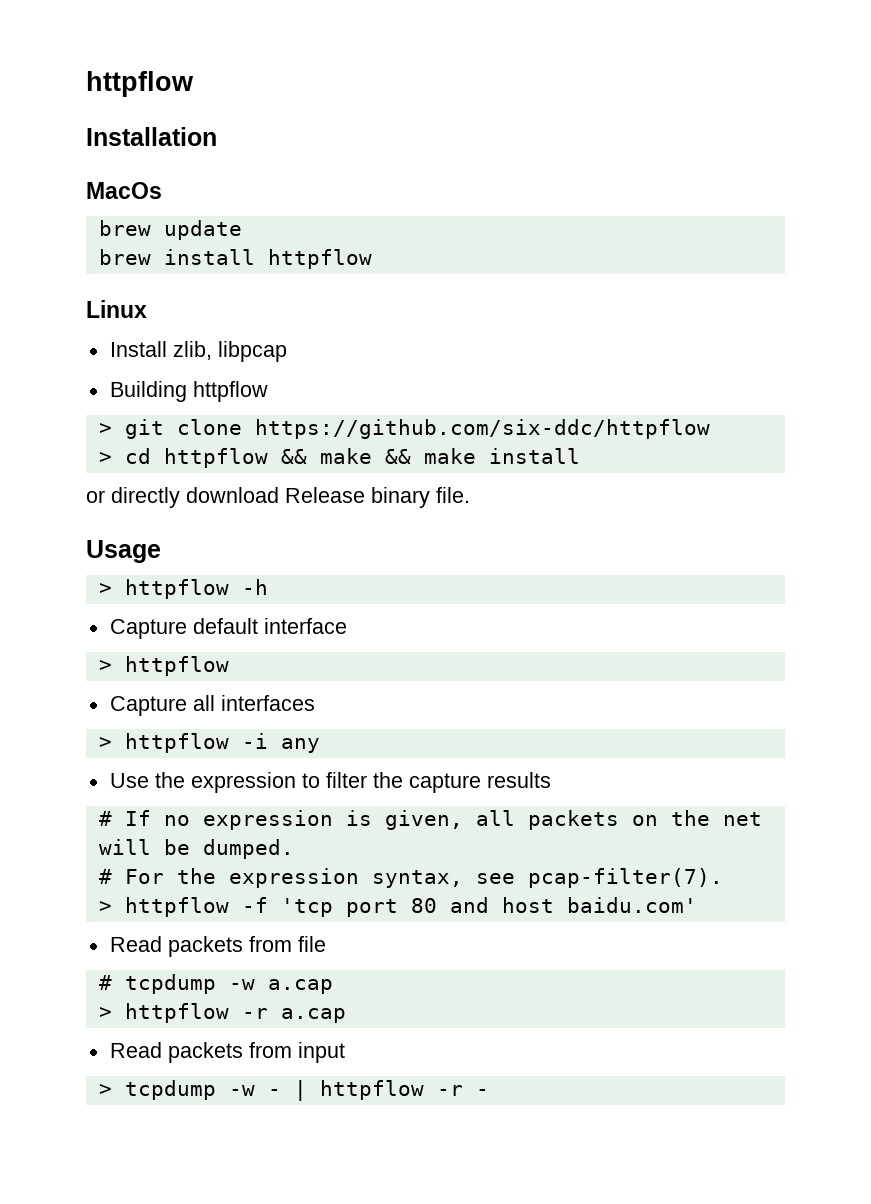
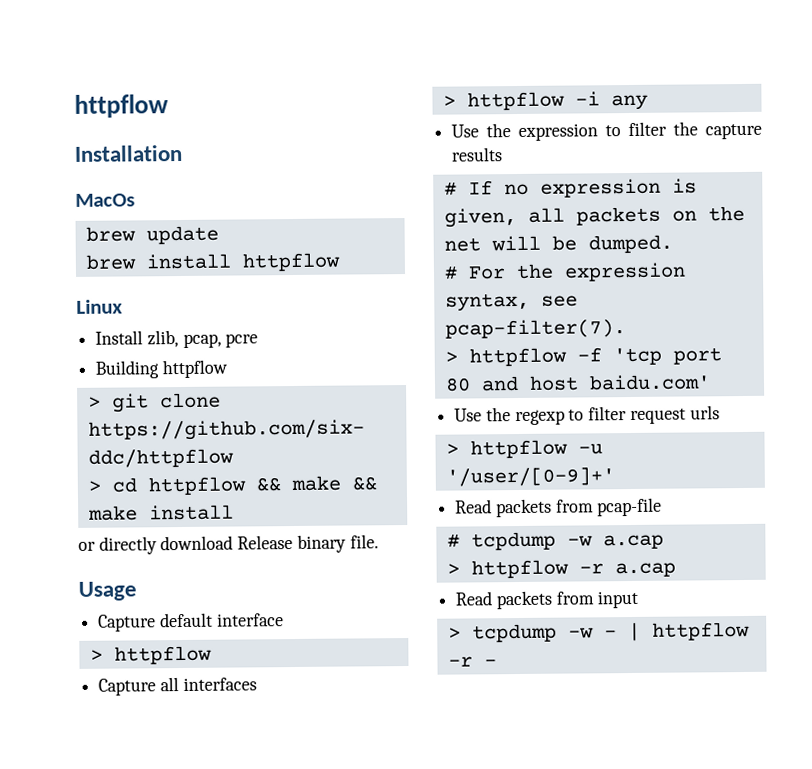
[217,341,287,362] libpcap -> [182,333,259,348] pcap, pcre
[98,579,268,599] // > httpflow -h -> (137, 591) none
[109,936,326,957] // Read packets from file -> [454,405,720,426] [445,439,603,459] [445,467,615,487] [455,497,663,518] // Use the regexp to filter request urls // > httpflow -u '/user/[0-9]+' // Read packets from pcap-file

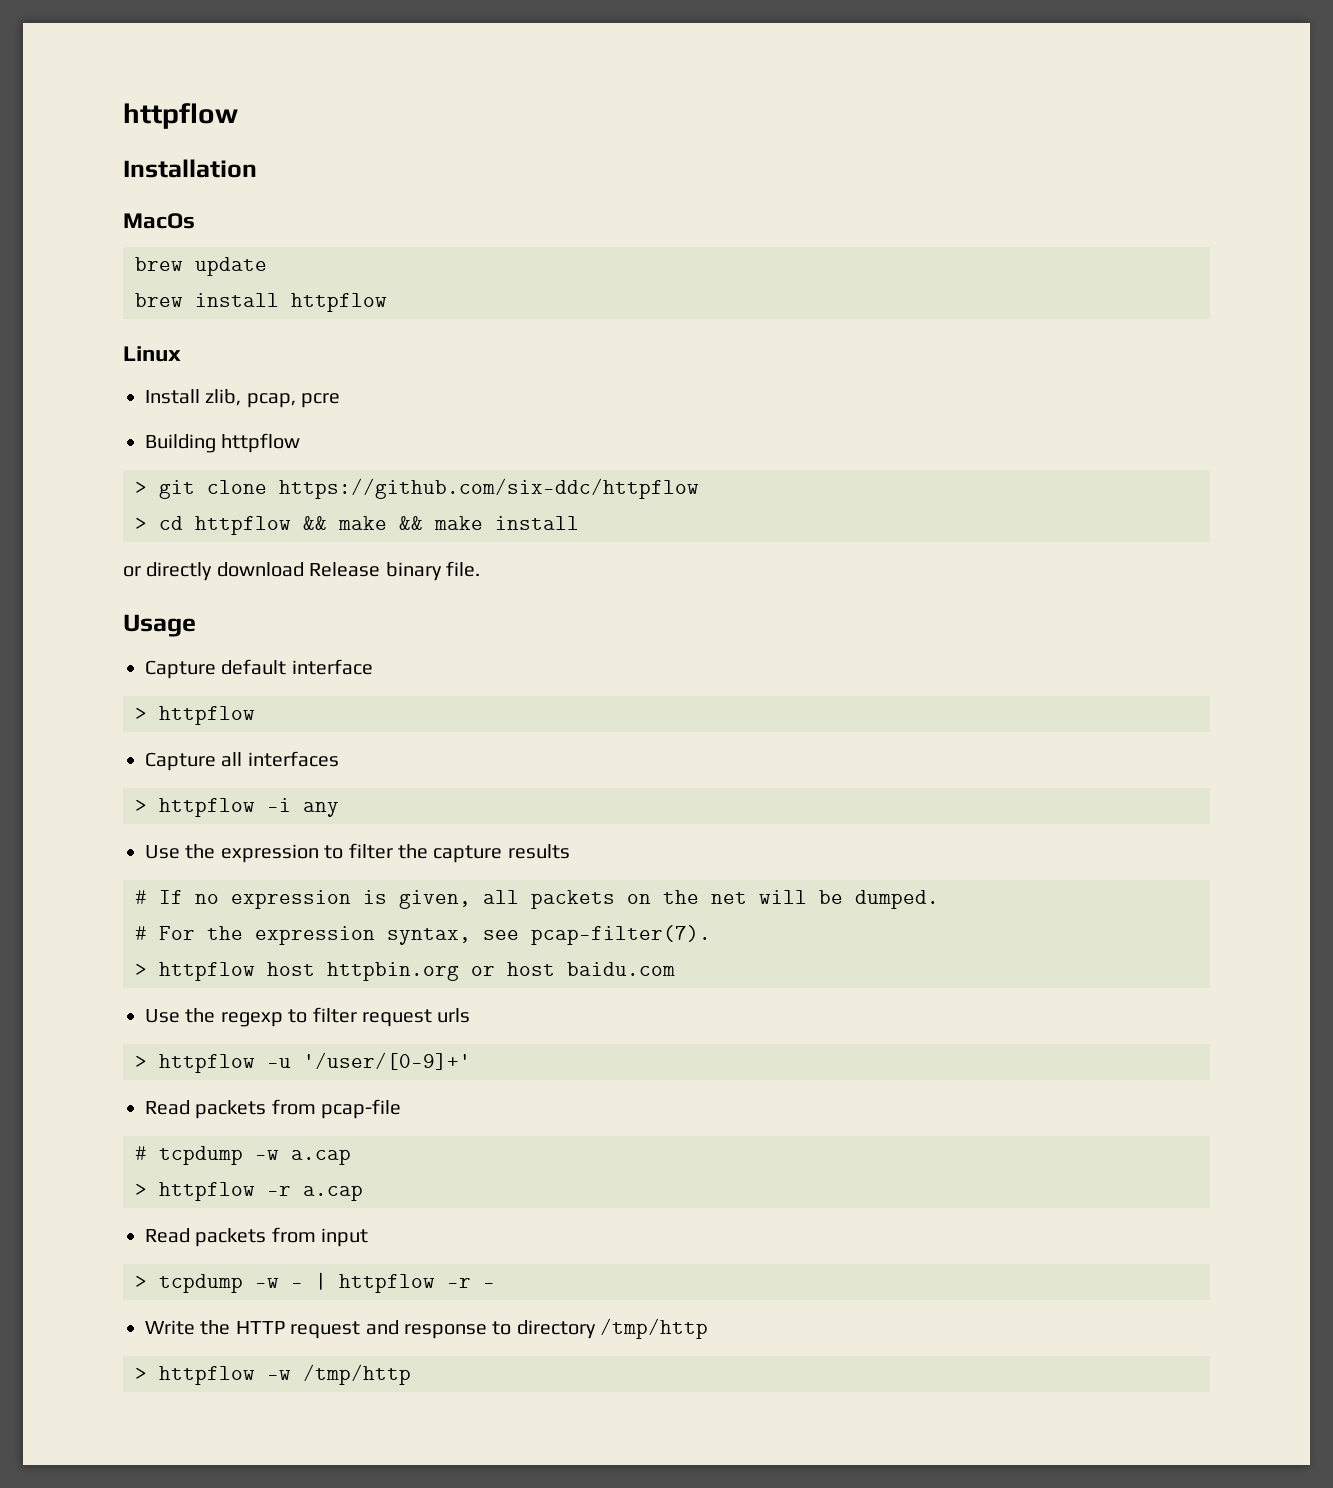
[576,347,722,366] [444,374,711,392] -f 'tcp port 80 and host baidu.com' -> [267,962,675,981] host httpbin.org or host baidu.com
(497, 663) none -> [145,1318,709,1339] [135,1364,411,1385] // Write the HTTP request and response to directory /tmp/http // > httpflow -w /tmp/http

